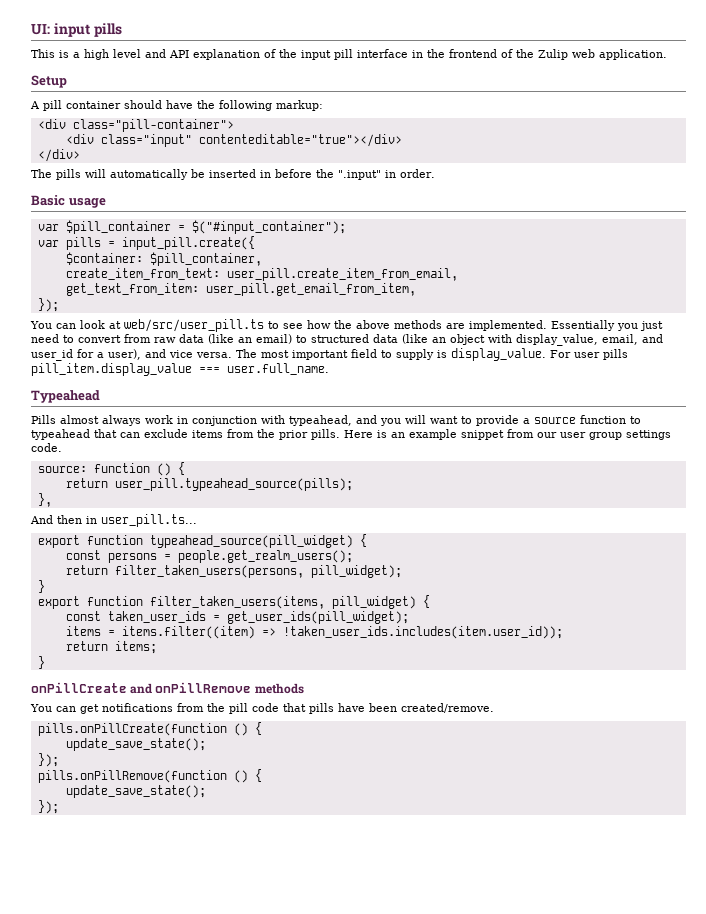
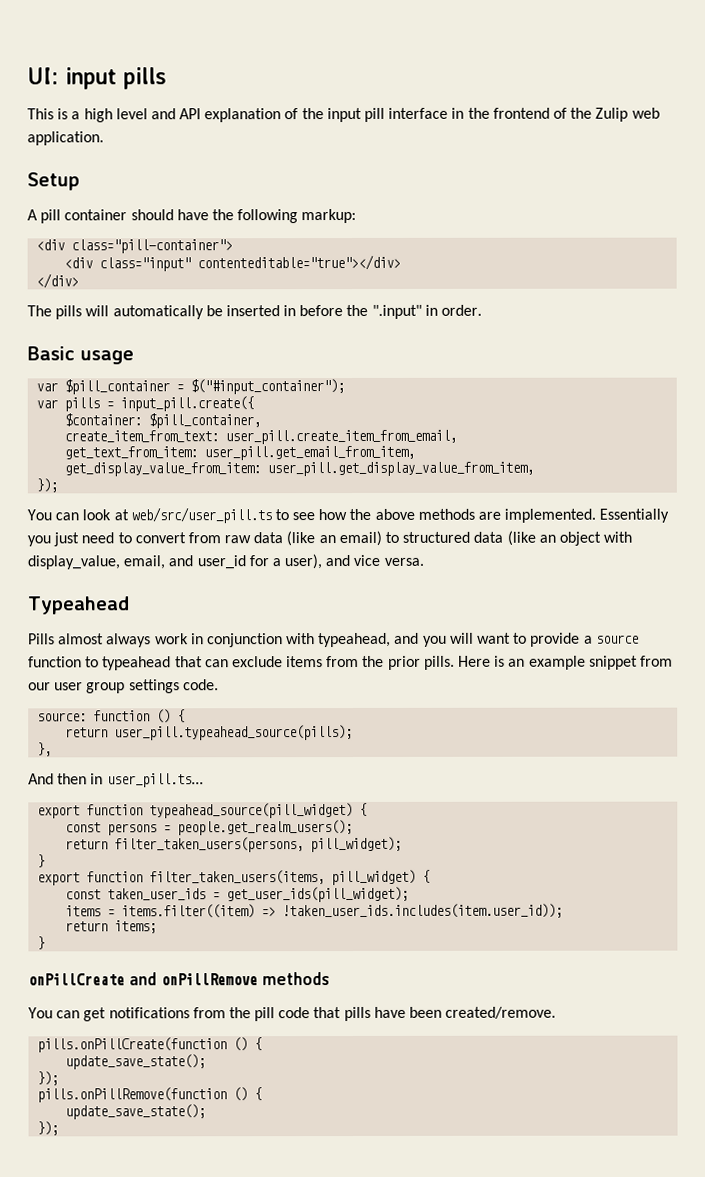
(416, 289) none -> [64,461,535,477] // get_display_value_from_item: user_pill.get_display_value_from_item,
[236,348,628,361] [31,363,329,376] The most important field to supply is display_value. For user pills pill_item.display_value === user.full_name. -> (424, 561) none

